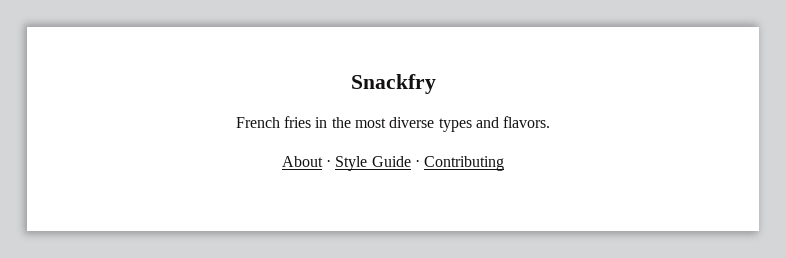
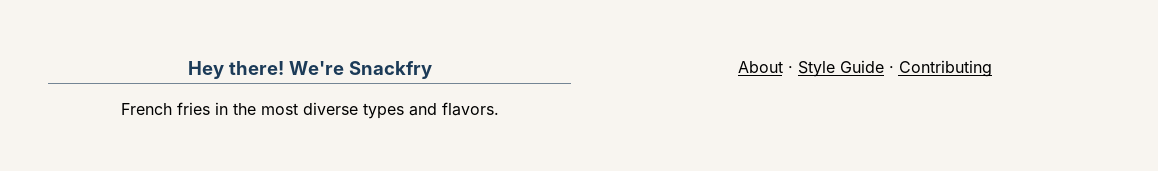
(350, 84) none -> [187,61,344,79] Hey there! We're

